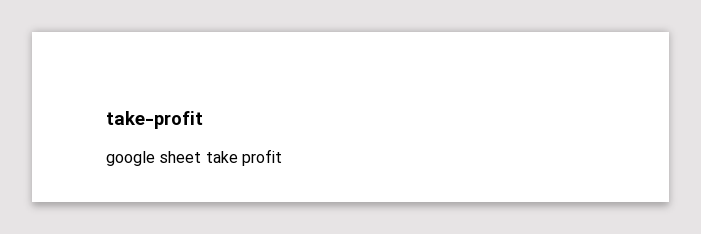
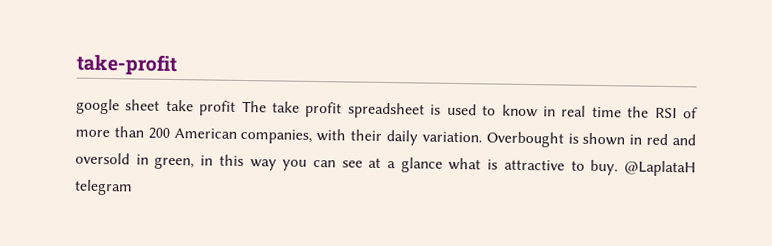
(282, 157) none -> [241,100,698,119] [75,126,696,148] [75,152,696,177] [74,179,133,196] The take profit spreadsheet is used to know in real time the RSI of more than 200 American companies, with their daily variation. Overbought is shown in red and oversold in green, in this way you can see at a glance what is attractive to buy. @LaplataH telegram

